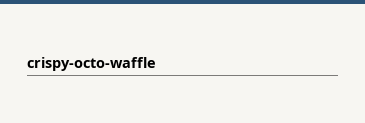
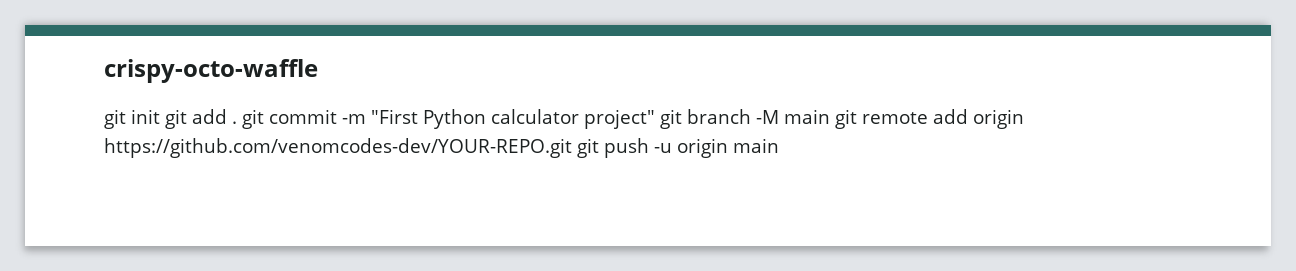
(156, 64) none -> [104,109,1024,129] [104,138,779,158] // git init git add . git commit -m "First Python calculator project" git branch -M main git remote add origin https://github.com/venomcodes-dev/YOUR-REPO.git git push -u origin main

